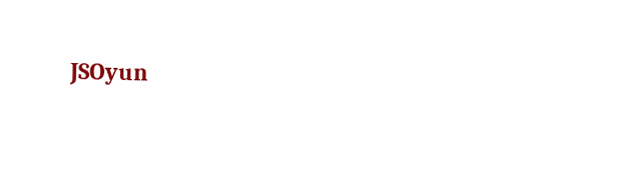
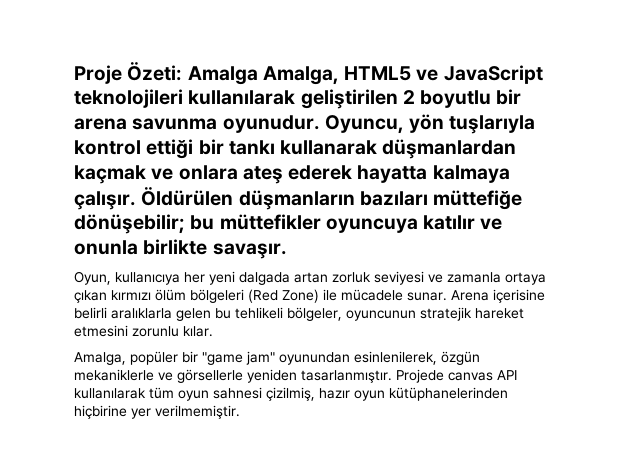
[69,62,149,87] JSOyun -> [74,62,543,85] [74,89,522,109] [74,114,536,134] [74,139,517,159] [74,165,510,184] [74,187,523,210] [74,214,503,234] [74,239,287,259] [74,271,546,285] [74,289,545,303] [74,307,524,321] [74,325,213,337] [74,351,480,365] [74,369,517,383] [74,387,508,401] [74,405,240,419] Proje Özeti: Amalga Amalga, HTML5 ve JavaScript teknolojileri kullanılarak geliştirilen 2 boyutlu bir arena savunma oyunudur. Oyuncu, yön tuşlarıyla kontrol ettiği bir tankı kullanarak düşmanlardan kaçmak ve onlara ateş ederek hayatta kalmaya çalışır. Öldürülen düşmanların bazıları müttefiğe dönüşebilir; bu müttefikler oyuncuya katılır ve onunla birlikte savaşır. // Oyun, kullanıcıya her yeni dalgada artan zorluk seviyesi ve zamanla ortaya çıkan kırmızı ölüm bölgeleri (Red Zone) ile mücadele sunar. Arena içerisine belirli aralıklarla gelen bu tehlikeli bölgeler, oyuncunun stratejik hareket etmesini zorunlu kılar. // Amalga, popüler bir "game jam" oyunundan esinlenilerek, özgün mekaniklerle ve görsellerle yeniden tasarlanmıştır. Projede canvas API kullanılarak tüm oyun sahnesi çizilmiş, hazır oyun kütüphanelerinden hiçbirine yer verilmemiştir.

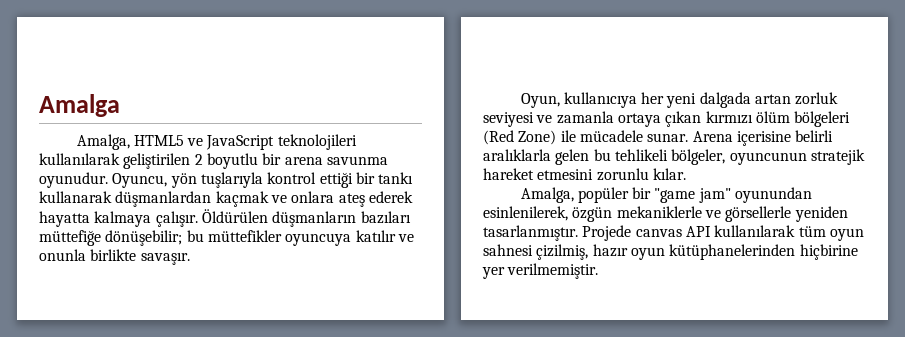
[74,62,183,84] Proje Özeti: -> (39, 105) none
(258, 75) none -> (120, 105) //

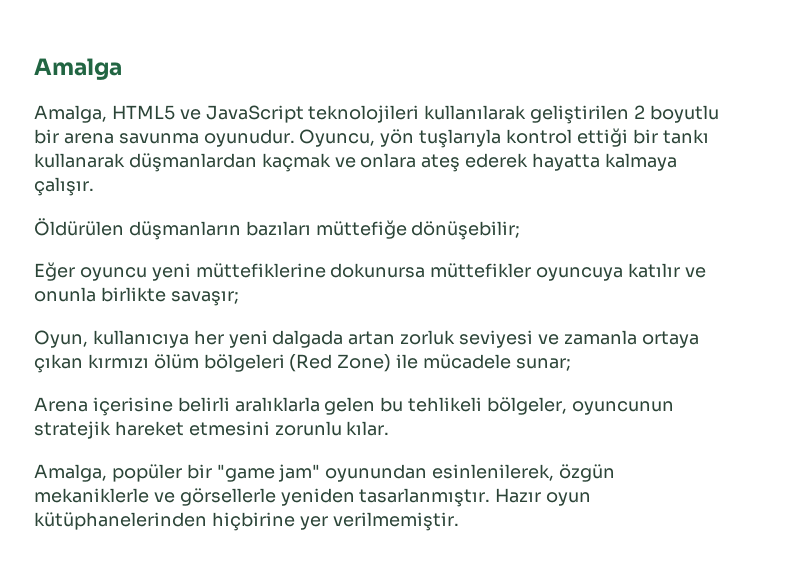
(198, 219) none -> (94, 186) //
[186,230,204,242] bu -> [34,262,426,281] // Eğer oyuncu yeni müttefiklerine dokunursa
[140,252,190,265] savaşır. -> [170,291,239,306] savaşır;
[647,133,689,142] sunar. -> [515,358,571,371] sunar; //
[582,225,864,241] [483,244,628,260] Projede canvas API kullanılarak tüm oyun sahnesi çizilmiş, hazır -> [495,488,542,503] Hazır

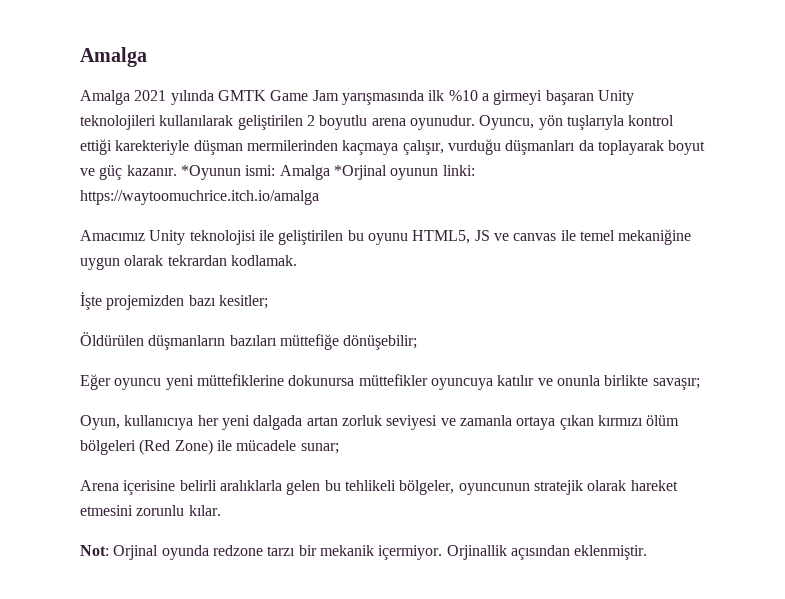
[34,105,304,123] Amalga, HTML5 ve JavaScript -> [80,90,634,105] Amalga 2021 yılında GMTK Game Jam yarışmasında ilk %10 a girmeyi başaran Unity
[34,129,199,144] bir arena savunma -> [371,118,406,126] arena
[632,129,709,144] [34,153,677,172] [34,177,94,196] bir tankı kullanarak düşmanlardan kaçmak ve onlara ateş ederek hayatta kalmaya çalışır. -> [115,139,706,155] [80,165,475,180] [80,190,319,205] [80,229,692,245] [80,255,297,270] [80,292,268,310] karekteriyle düşman mermilerinden kaçmaya çalışır, vurduğu düşmanları da toplayarak boyut ve güç kazanır. *Oyunun ismi: Amalga *Orjinal oyunun linki: https://waytoomuchrice.itch.io/amalga // Amacımız Unity teknolojisi ile geliştirilen bu oyunu HTML5, JS ve canvas ile temel mekaniğine uygun olarak tekrardan kodlamak. // İşte projemizden bazı kesitler;
(111, 430) none -> [587,480,627,491] olarak
[34,464,616,482] [34,488,592,507] [34,512,459,531] Amalga, popüler bir "game jam" oyunundan esinlenilerek, özgün mekaniklerle ve görsellerle yeniden tasarlanmıştır. Hazır oyun kütüphanelerinden hiçbirine yer verilmemiştir. -> [80,545,648,560] Not: Orjinal oyunda redzone tarzı bir mekanik içermiyor. Orjinallik açısından eklenmiştir.

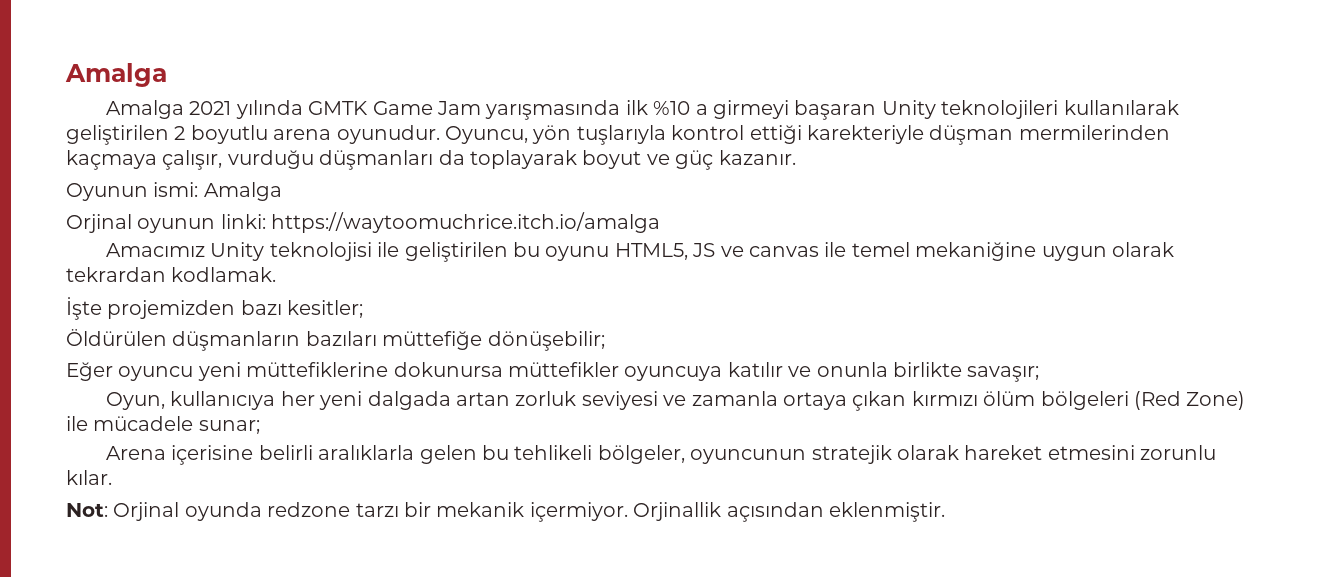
[180,165,241,180] *Oyunun -> [66,183,148,201] // Oyunun
[333,165,387,180] *Orjinal -> [66,214,132,233] // Orjinal

